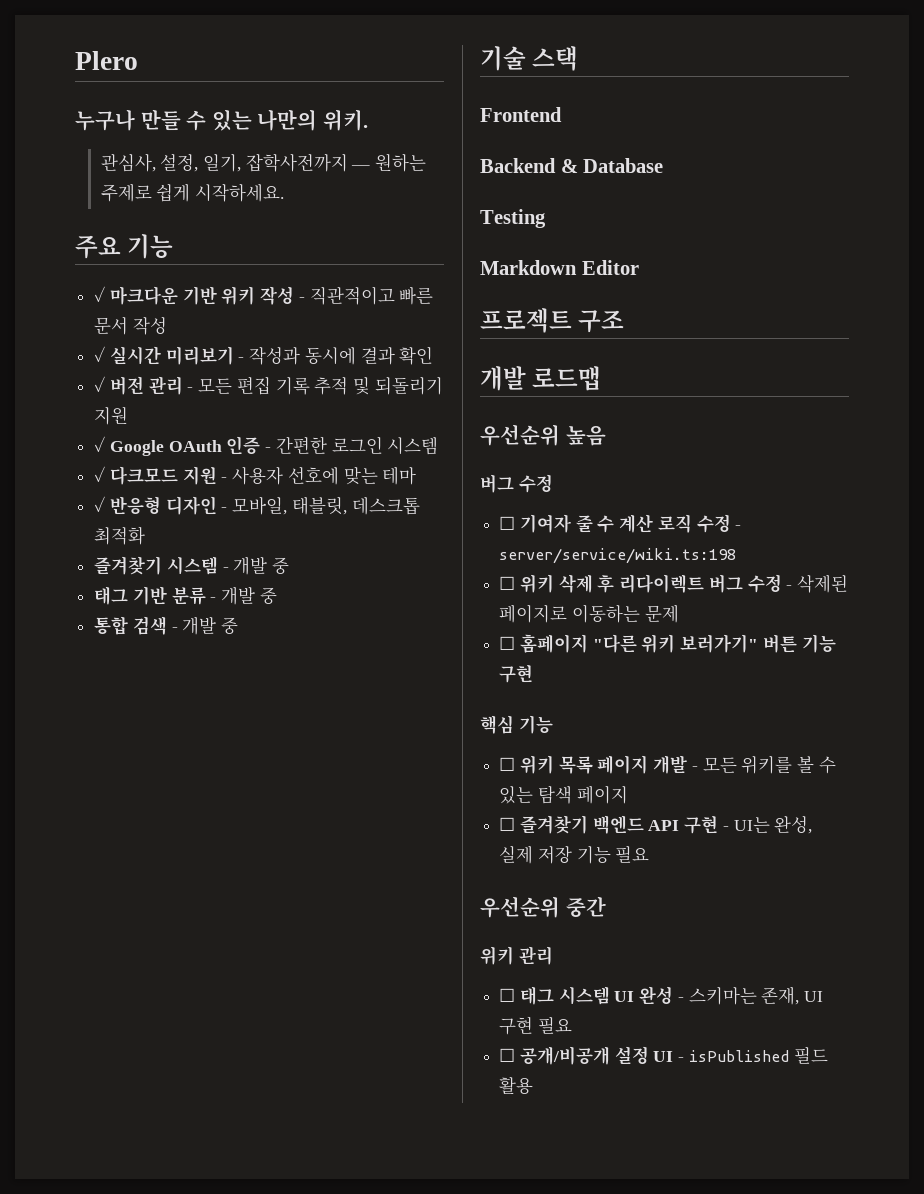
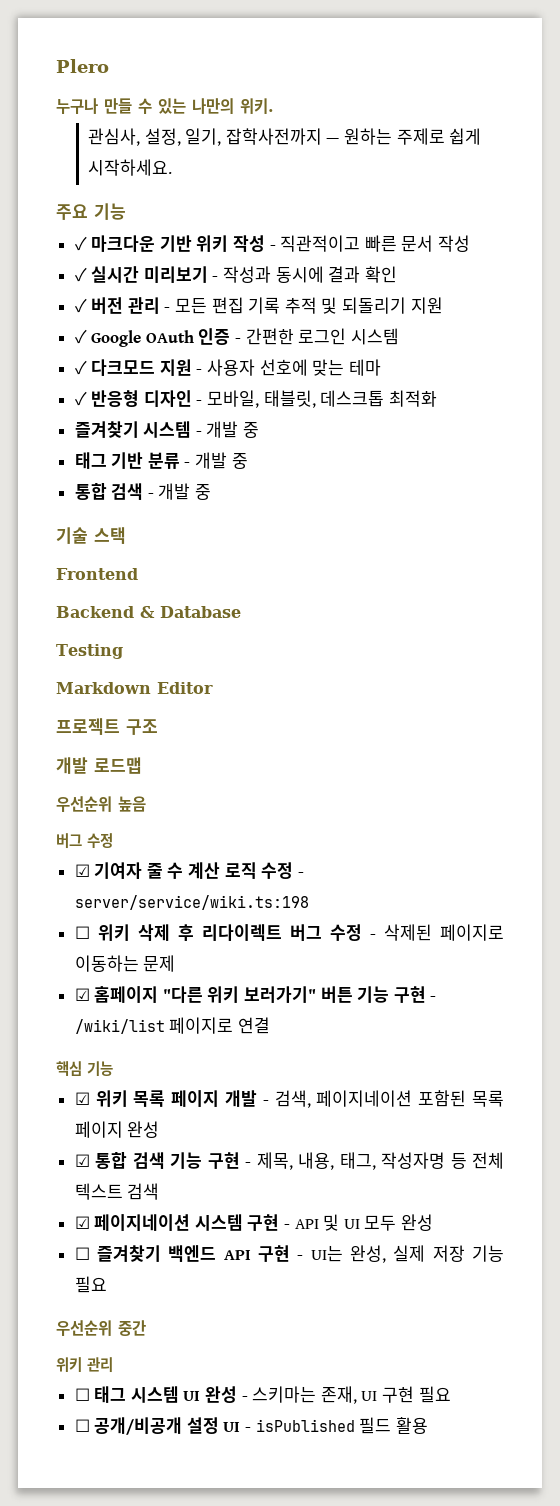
[499,516,516,530] ☐ -> [74,864,90,877] ☑
[499,636,516,650] ☐ -> [74,988,90,1001] ☑
(534, 673) none -> [430,996,437,1001] [74,1017,270,1034] - /wiki/list 페이지로 연결
[499,757,516,771] ☐ -> [74,1092,90,1105] ☑
[702,756,836,774] [499,785,628,804] 모든 위키를 볼 수 있는 탐색 페이지 -> [274,1090,505,1108] [74,1121,160,1138] [74,1152,504,1170] [74,1183,160,1200] [74,1214,434,1231] 검색, 페이지네이션 포함된 목록 페이지 완성 // ☑ 통합 검색 기능 구현 - 제목, 내용, 태그, 작성자명 등 전체 텍스트 검색 // ☑ 페이지네이션 시스템 구현 - API 및 UI 모두 완성

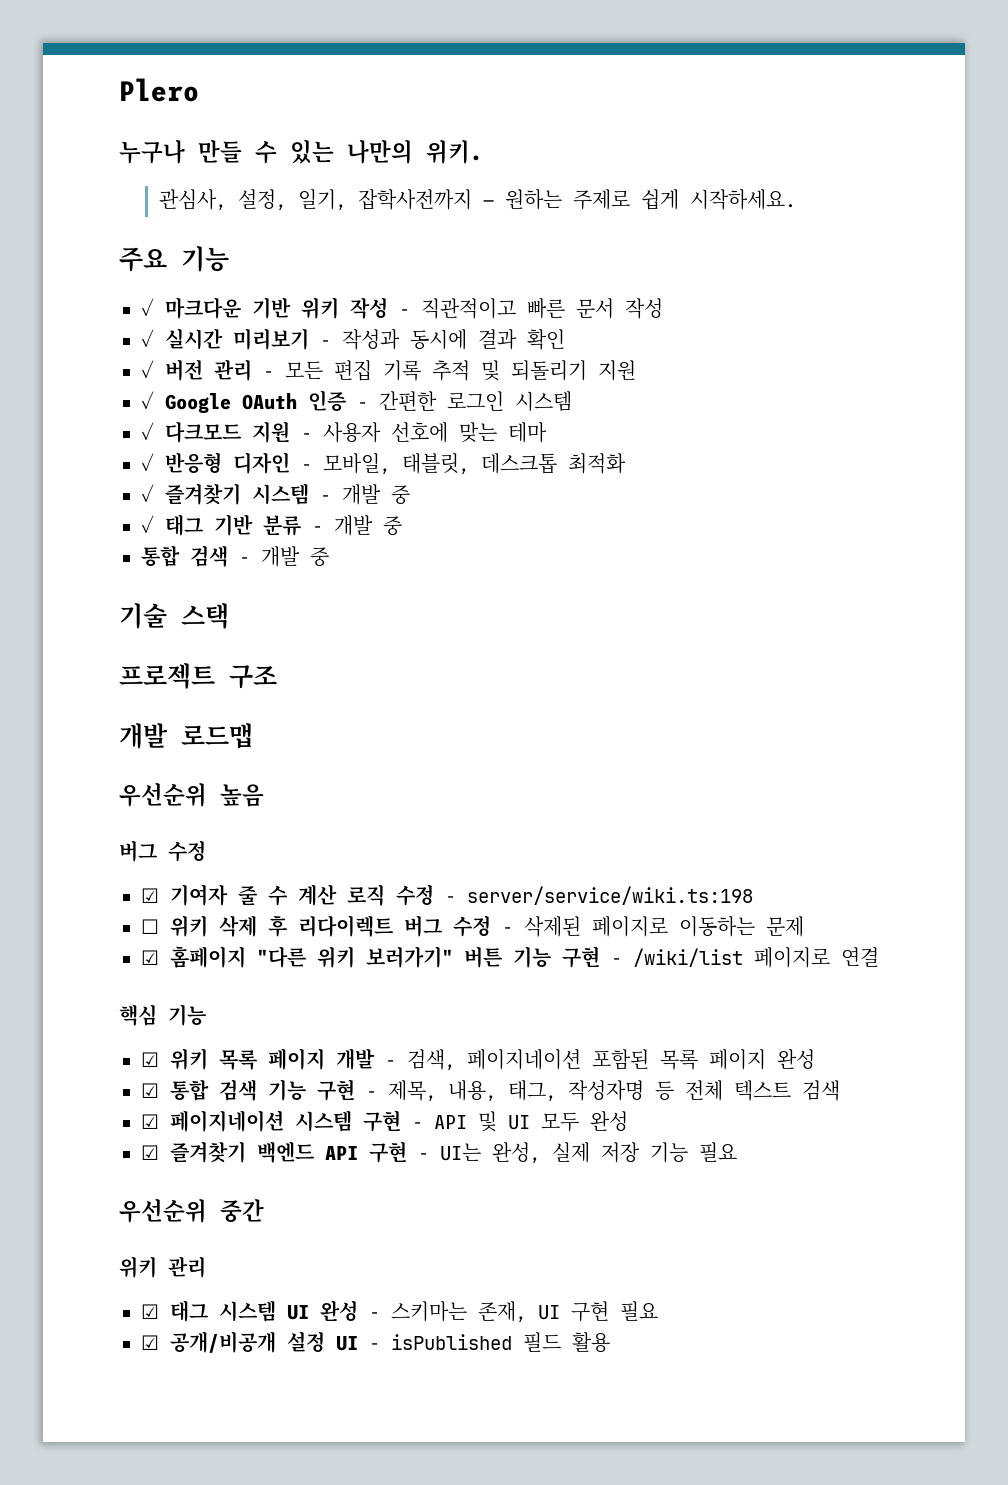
(437, 398) none -> [141,484,154,502] ✓
(260, 430) none -> [141,515,154,533] ✓
[56,568,138,580] [56,606,241,618] [56,644,123,659] [56,682,213,694] // Frontend // Backend & Database // Testing // Markdown Editor -> (229, 616) none
[74,1247,90,1260] ☐ -> [141,1145,159,1160] ☑
[74,1388,90,1401] ☐ -> [141,1304,159,1319] ☑
[74,1419,90,1432] ☐ -> [141,1335,159,1350] ☑

